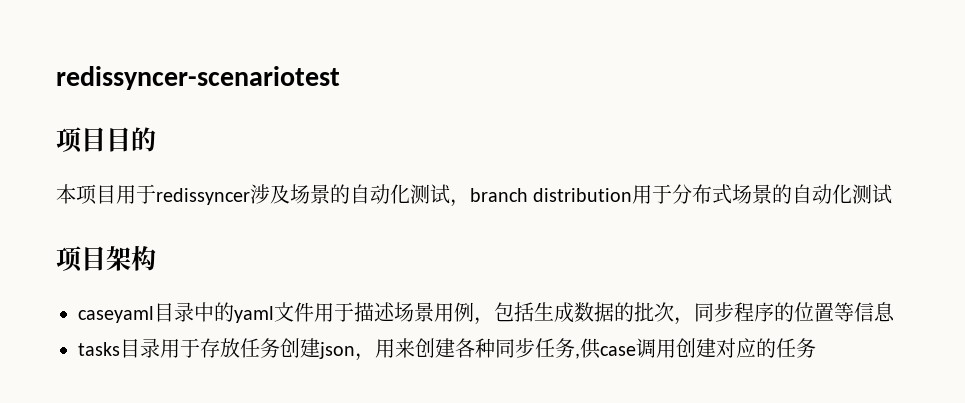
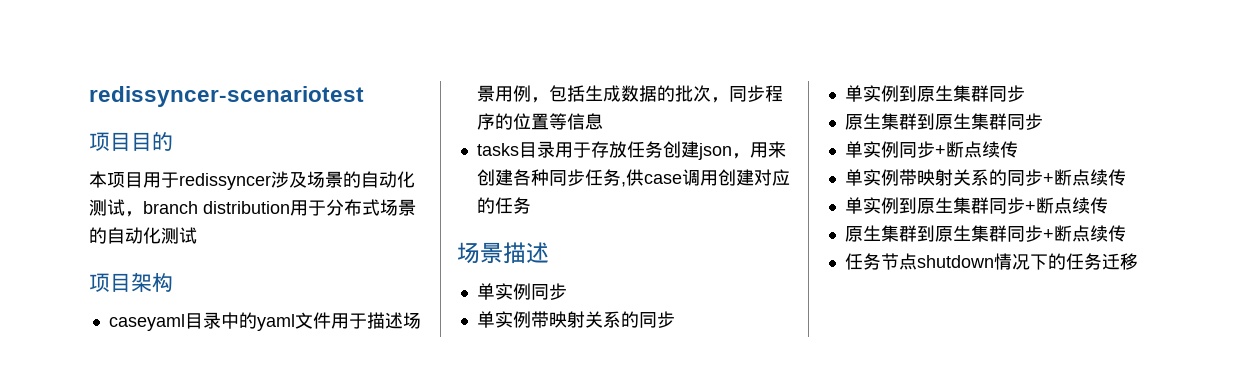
(816, 348) none -> [457,242,549,264] [476,283,567,300] [476,311,675,328] [844,85,1025,102] [844,113,1043,130] [844,141,1018,158] [844,169,1126,186] [844,197,1108,214] [844,225,1126,242] [844,253,1138,270] // 场景描述 // 单实例同步 // 单实例带映射关系的同步 // 单实例到原生集群同步 // 原生集群到原生集群同步 // 单实例同步+断点续传 // 单实例带映射关系的同步+断点续传 // 单实例到原生集群同步+断点续传 // 原生集群到原生集群同步+断点续传 // 任务节点shutdown情况下的任务迁移

